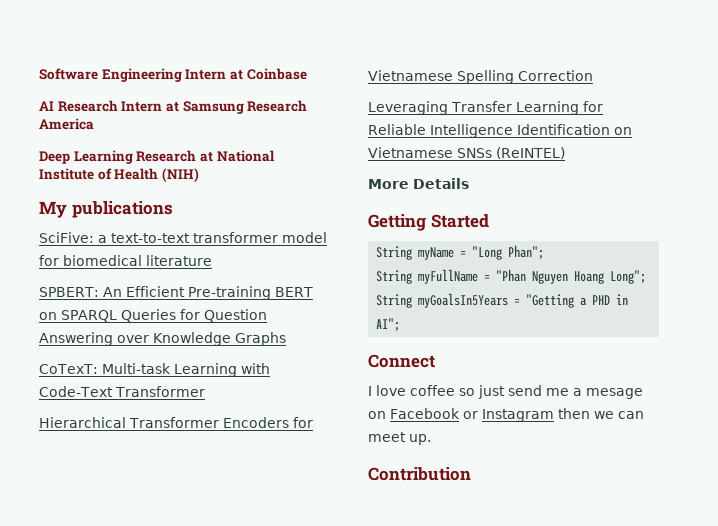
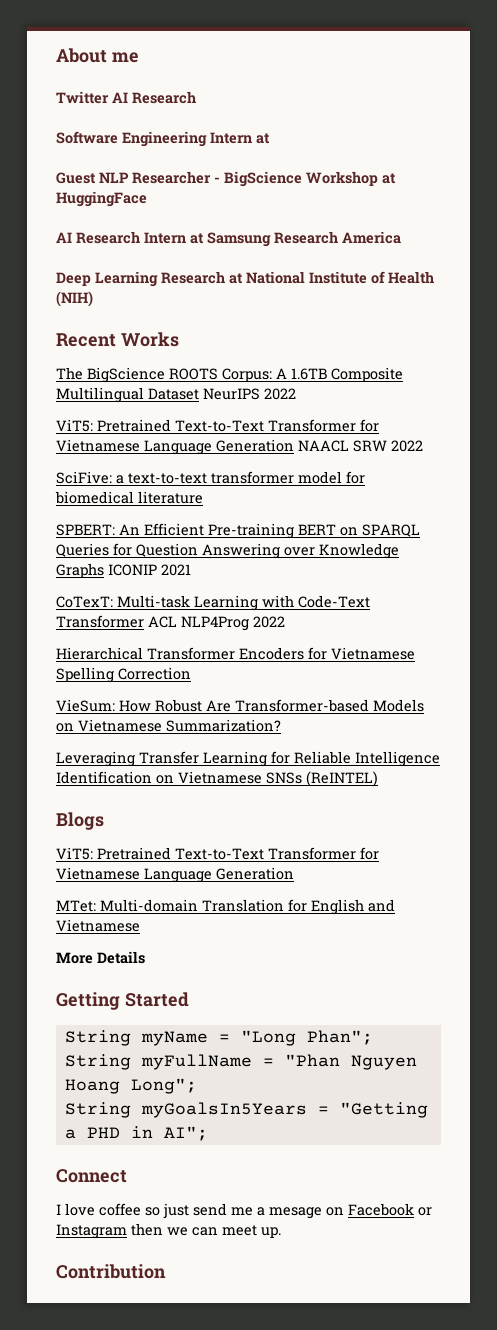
(39, 74) none -> [56,48,139,63] [56,91,196,104] About me // Twitter AI Research //
[246,68,307,80] Coinbase -> [56,171,396,187] [56,191,147,207] // Guest NLP Researcher - BigScience Workshop at HuggingFace
[39,201,173,218] My publications -> [56,332,179,347] [56,367,403,383] [56,387,296,403] [56,419,379,432] [56,439,423,455] Recent Works // The BigScience ROOTS Corpus: A 1.6TB Composite Multilingual Dataset NeurIPS 2022 // ViT5: Pretrained Text-to-Text Transformer for Vietnamese Language Generation NAACL SRW 2022
(286, 339) none -> [108,564,191,576] ICONIP 2021
(205, 391) none -> [148,616,285,631] ACL NLP4Prog 2022
(593, 75) none -> [56,699,424,712] [56,719,281,732] // VieSum: How Robust Are Transformer-based Models on Vietnamese Summarization?
(565, 153) none -> [56,812,104,830] [56,847,379,860] [56,867,294,883] [56,899,395,915] [56,919,140,932] // Blogs // ViT5: Pretrained Text-to-Text Transformer for Vietnamese Language Generation // MTet: Multi-domain Translation for English and Vietnamese

